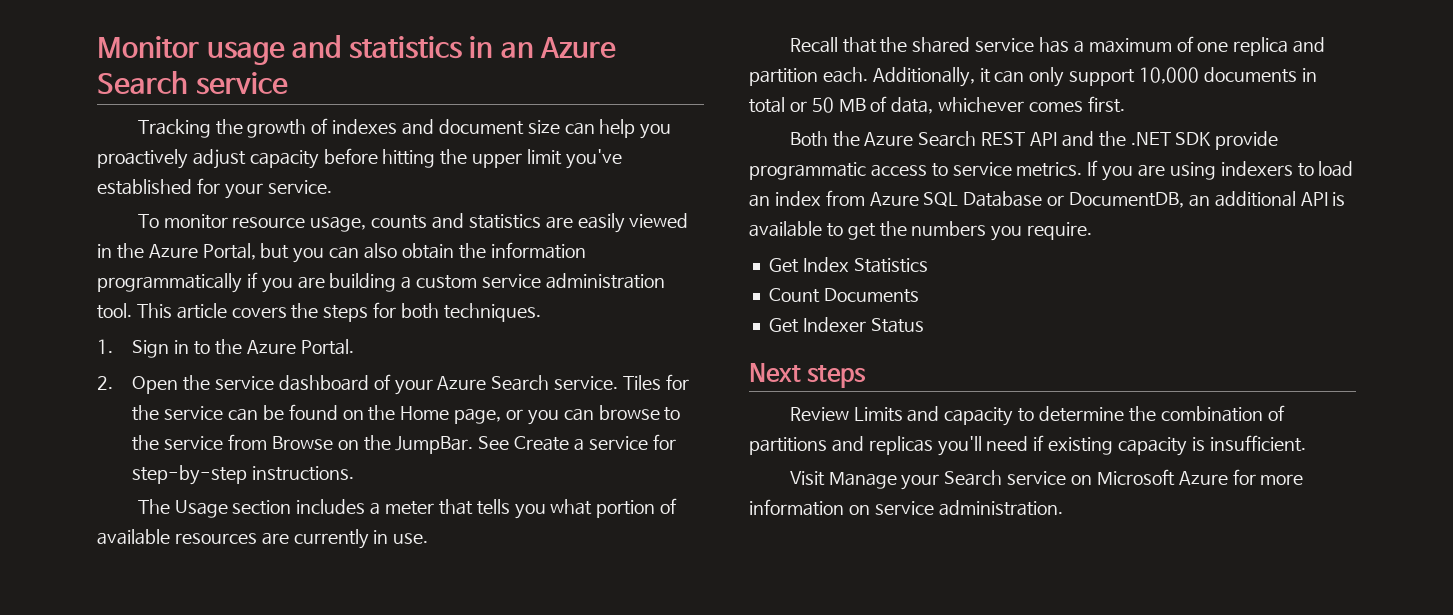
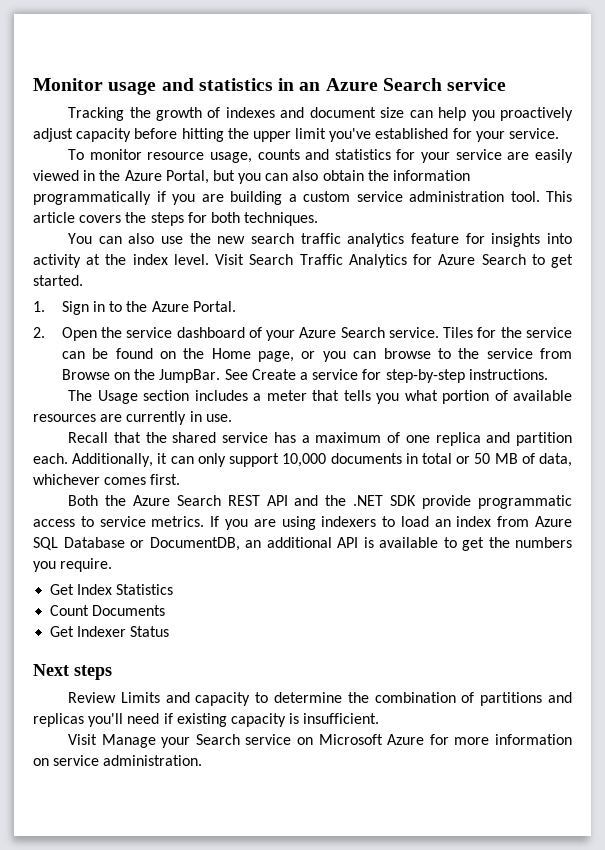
(541, 221) none -> [396,149,502,163] for your service
(541, 312) none -> [68,233,572,247] [33,254,573,268] [33,275,83,286] // You can also use the new search traffic analytics feature for insights into activity at the index level. Visit Search Traffic Analytics for Azure Search to get started.

